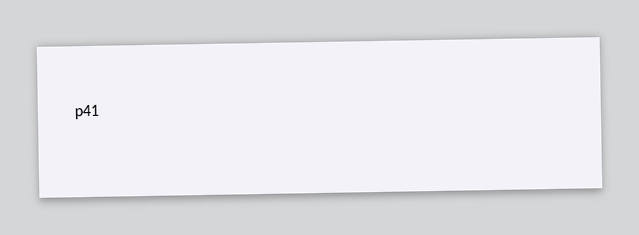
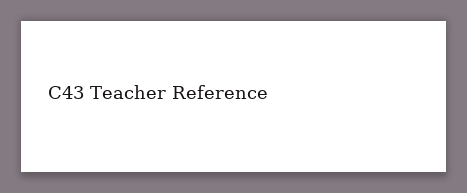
[74,104,99,120] p41 -> [48,85,268,99] C43 Teacher Reference

